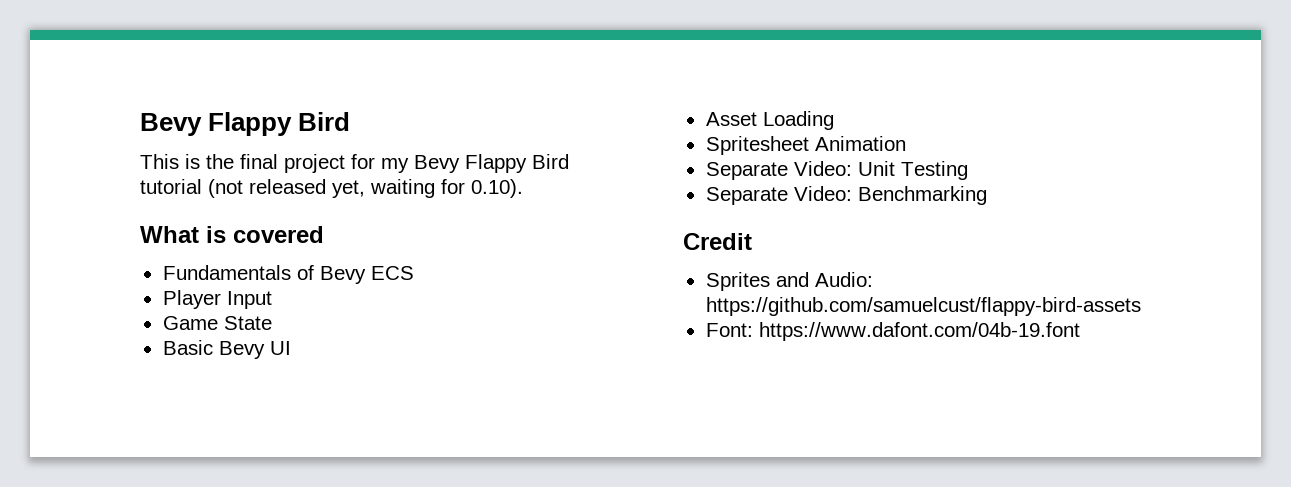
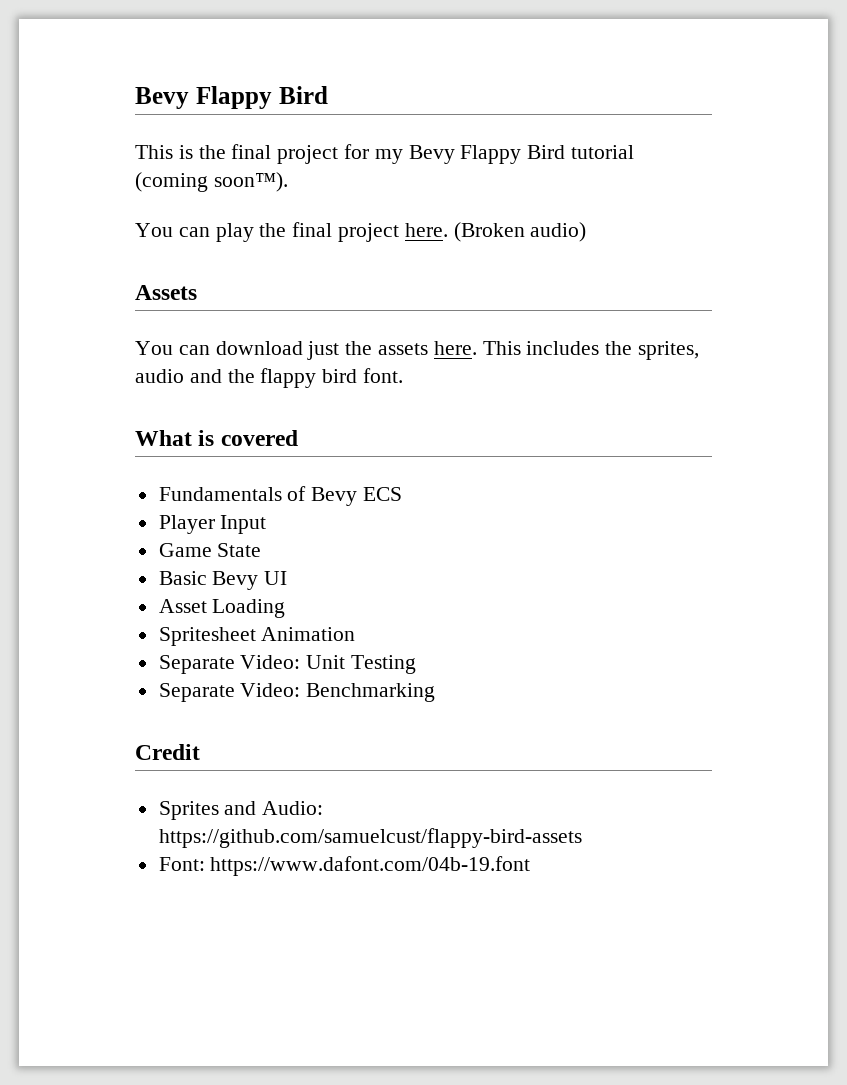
[208,179,523,198] (not released yet, waiting for 0.10). -> [135,172,288,192] [135,222,587,242] [135,285,197,300] [135,341,700,360] [135,368,404,388] (coming soon™). // You can play the final project here. (Broken audio) // Assets // You can download just the assets here. This includes the sprites, audio and the flappy bird font.

